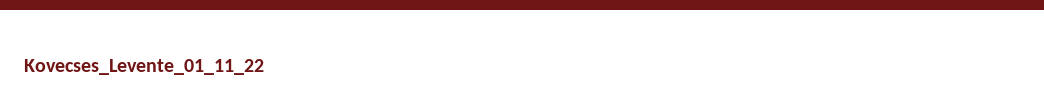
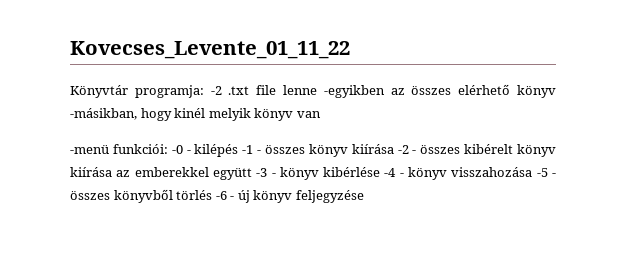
(264, 67) none -> [70,84,557,98] [70,108,321,121] [70,144,556,157] [70,167,557,180] [70,189,364,203] // Könyvtár programja: -2 .txt file lenne -egyikben az összes elérhető könyv -másikban, hogy kinél melyik könyv van // -menü funkciói: -0 - kilépés -1 - összes könyv kiírása -2 - összes kibérelt könyv kiírása az emberekkel együtt -3 - könyv kibérlése -4 - könyv visszahozása -5 - összes könyvből törlés -6 - új könyv feljegyzése

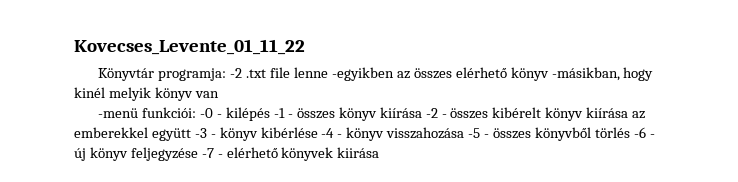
(364, 196) none -> [201,147,380,161] -7 - elérhető könyvek kiirása

